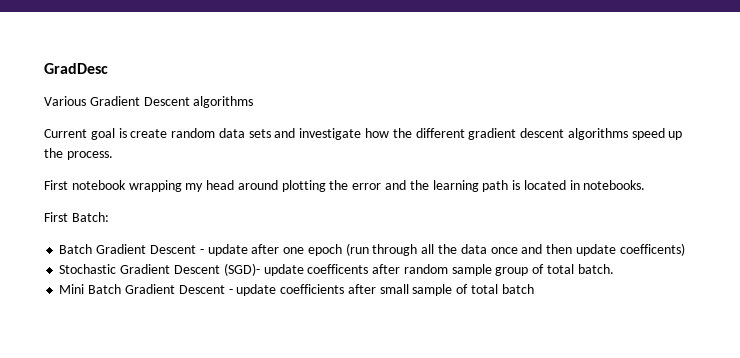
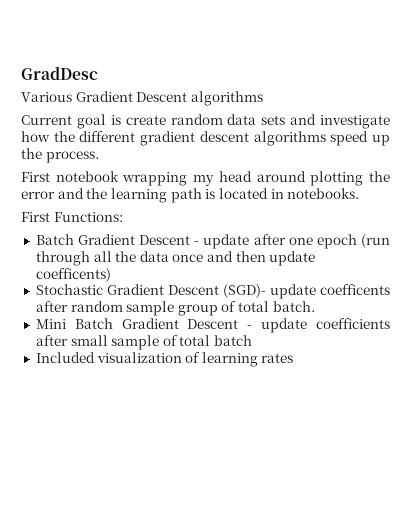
[71,212,109,222] Batch: -> [53,212,123,222] Functions:
(534, 289) none -> [35,352,294,367] // Included visualization of learning rates

